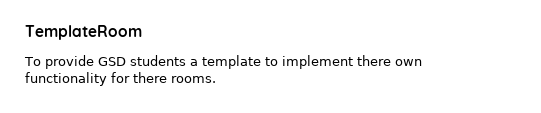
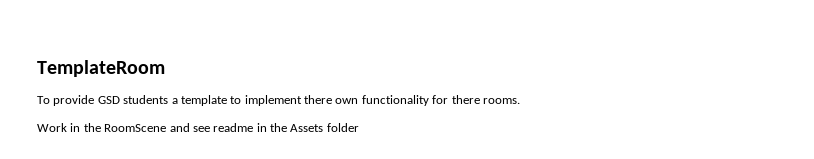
(216, 79) none -> [37,123,359,132] // Work in the RoomScene and see readme in the Assets folder

